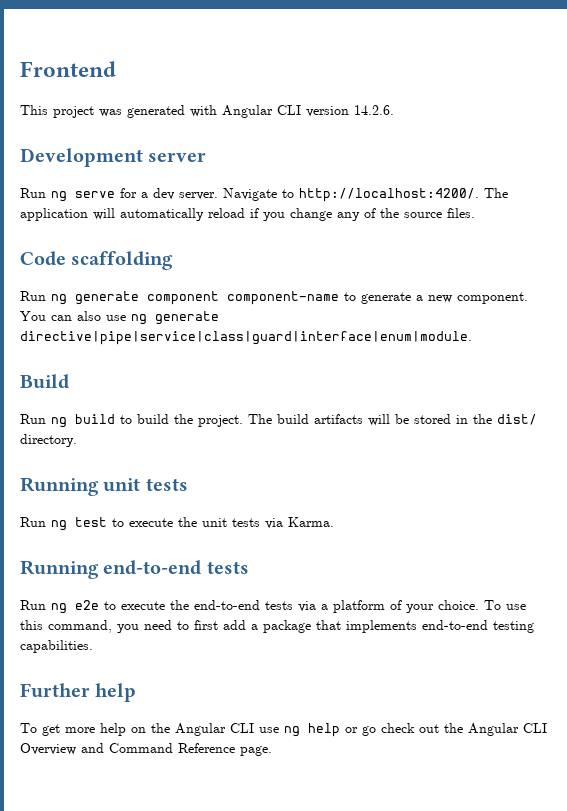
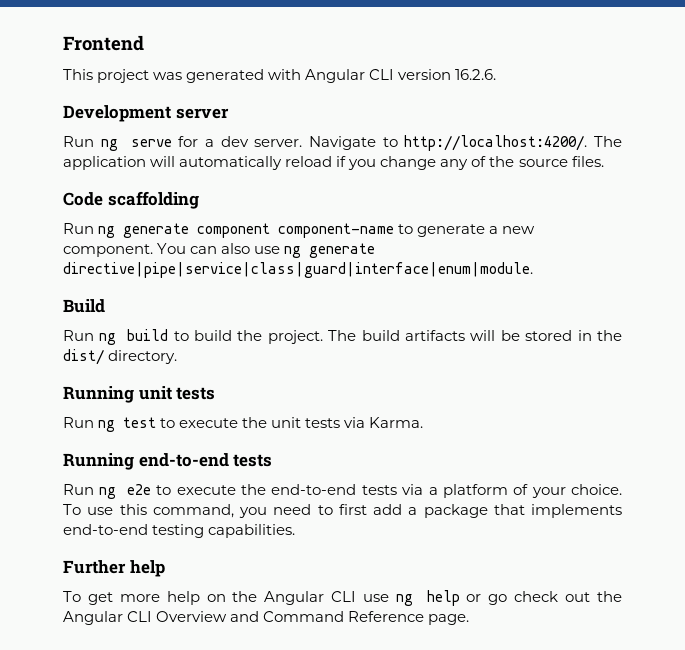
[354,105,394,115] 14.2.6. -> [455,69,497,80] 16.2.6.

